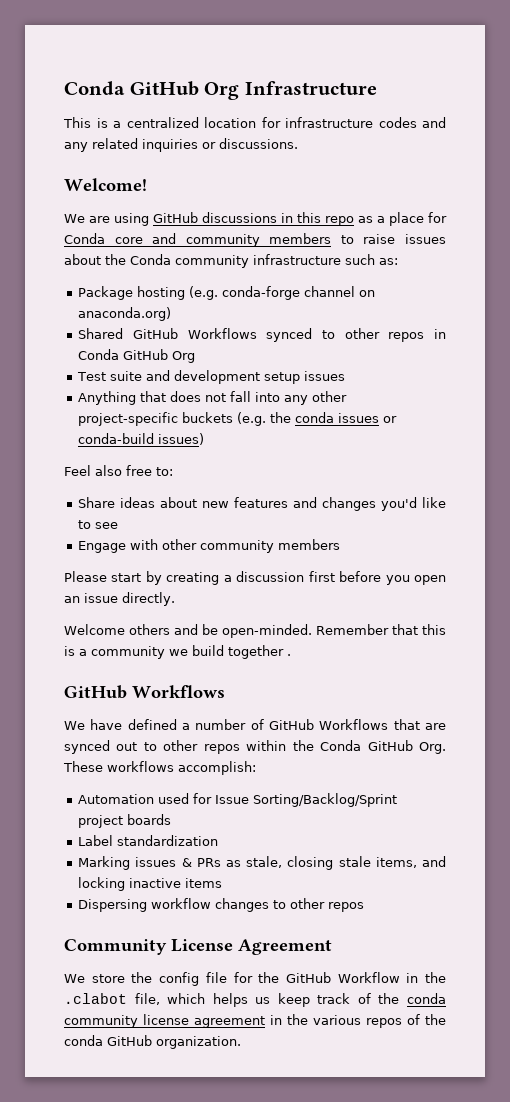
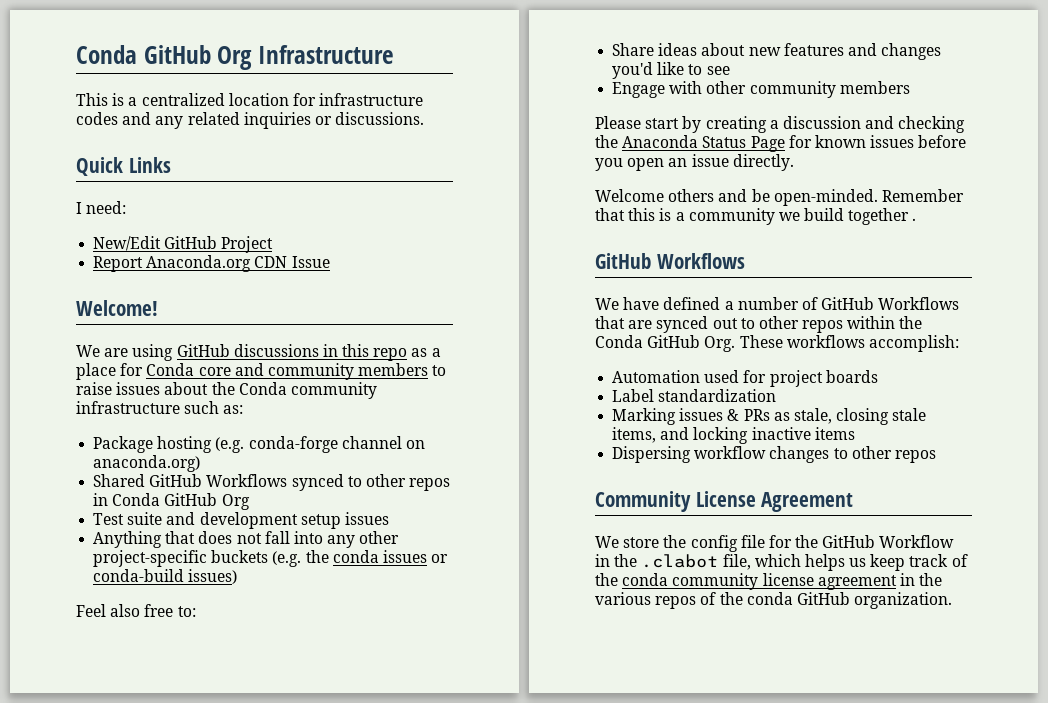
(298, 143) none -> [76,157,171,176] [76,201,127,214] [93,236,274,253] [93,255,330,272] // Quick Links // I need: // New/Edit GitHub Project // Report Anaconda.org CDN Issue
[308,571,335,582] first -> [865,116,966,133] [595,135,915,152] and checking the Anaconda Status Page for known issues
[215,793,398,807] Issue Sorting/Backlog/Sprint -> (767, 376) none

